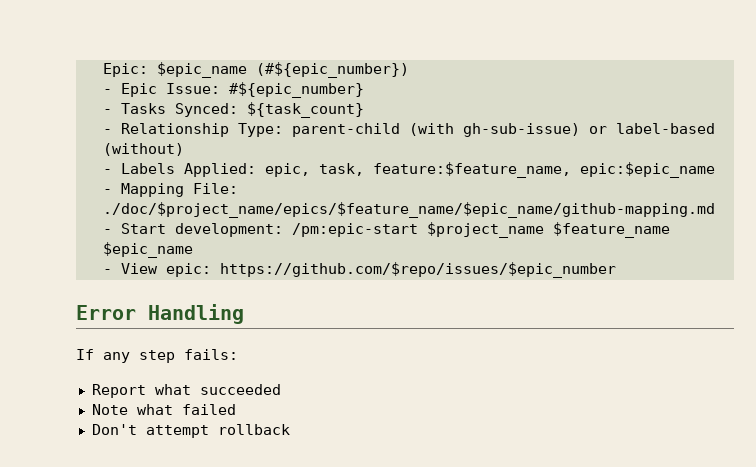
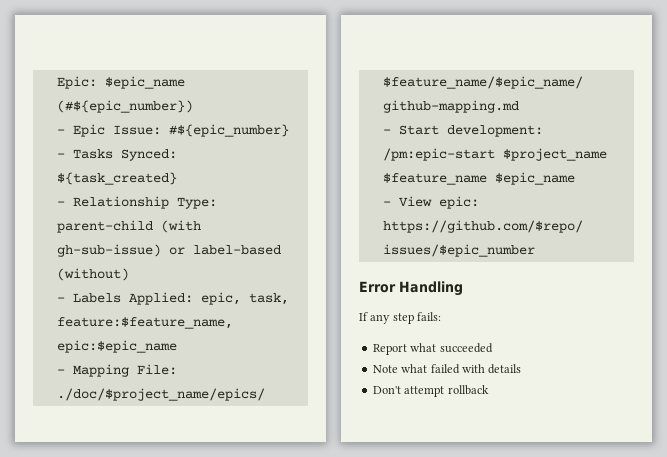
[246,102,364,118] ${task_count} -> [56,172,177,185] ${task_created}
(236, 409) none -> [461,364,522,374] with details

